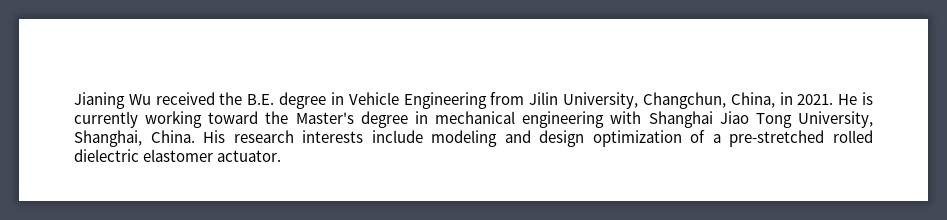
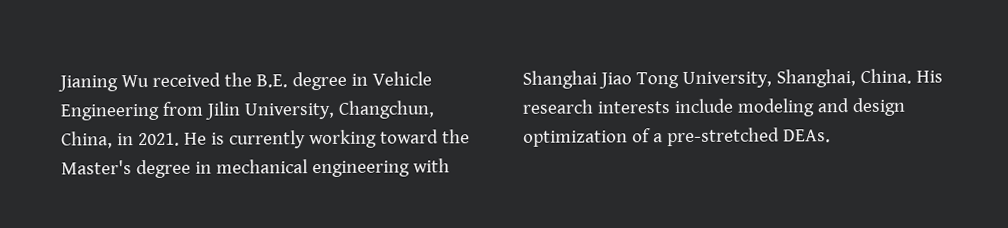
[833,130,874,143] [74,149,282,162] rolled dielectric elastomer actuator. -> [782,129,831,143] DEAs.

